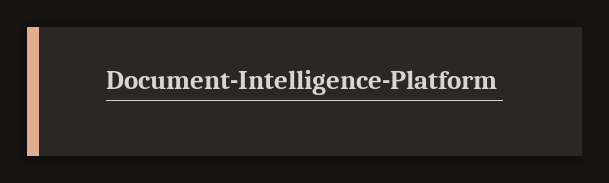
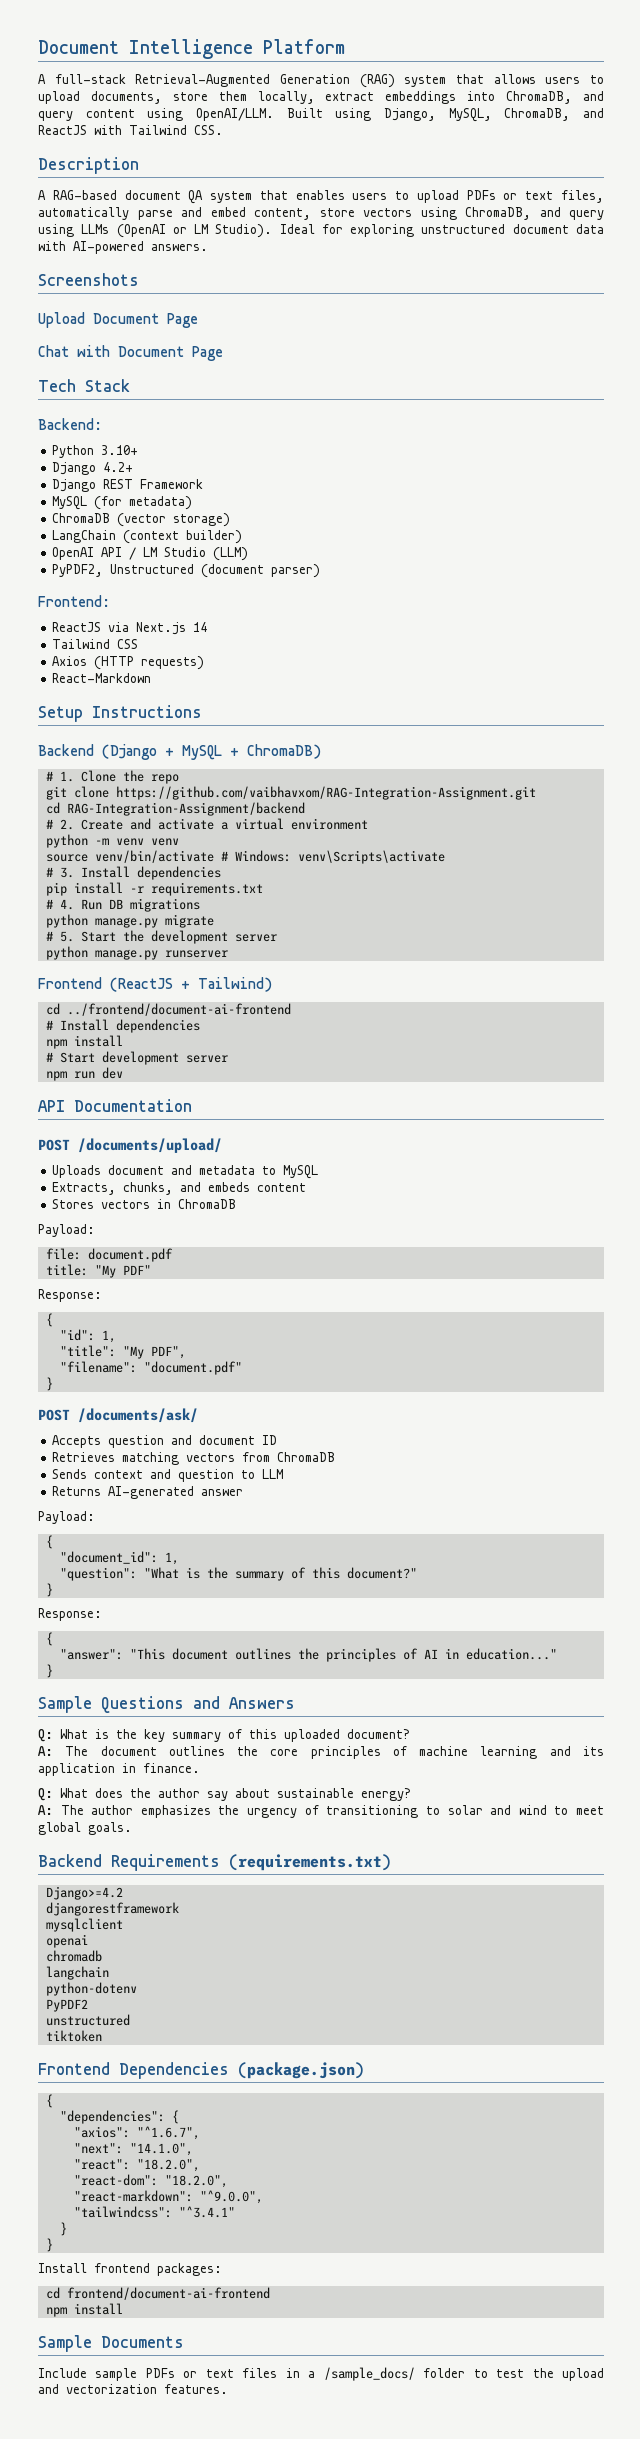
[106,70,497,95] Document-Intelligence-Platform -> [38,39,345,59] [38,74,605,88] [38,91,605,104] [38,108,604,122] [38,125,223,135] [38,157,139,174] [38,190,604,204] [38,207,604,220] [38,224,604,238] [38,241,208,254] [38,273,139,286] [38,312,198,328] [38,345,223,361] [38,379,130,392] [38,418,102,430] [52,445,139,458] [52,462,134,475] [52,479,204,492] [52,496,193,510] [52,513,231,527] [52,530,243,544] [52,547,249,561] [52,564,321,578] [38,595,110,607] [52,622,208,635] [52,639,139,649] [52,656,205,670] [52,673,152,683] [38,705,202,722] [38,744,321,760] [45,770,179,784] [45,786,536,800] [45,802,305,816] [45,818,368,830] [45,834,179,848] [45,850,445,864] [45,866,221,880] [45,882,263,896] [45,898,200,912] [45,914,214,928] [45,930,277,944] [45,946,228,960] [38,977,272,992] [45,1003,291,1016] [45,1019,200,1033] [45,1035,123,1049] [45,1051,228,1065] [45,1067,123,1081] [38,1099,192,1112] [38,1138,222,1153] [52,1165,319,1179] [52,1182,307,1195] [52,1199,237,1209] [38,1224,95,1237] [45,1248,173,1262] [45,1264,151,1278] [38,1289,102,1302] [45,1313,53,1327] [59,1329,116,1343] [59,1345,186,1359] [59,1361,242,1375] [45,1377,53,1391] [38,1408,198,1423] [52,1435,278,1448] [52,1452,336,1465] [52,1469,284,1482] [52,1486,244,1499] [38,1511,95,1524] [45,1535,53,1549] [59,1551,179,1565] [59,1567,417,1581] [45,1583,53,1597] [38,1608,102,1621] [45,1632,53,1646] [59,1648,557,1662] [45,1664,53,1678] [38,1696,295,1713] [38,1729,410,1742] [38,1746,604,1759] [38,1763,200,1776] [38,1788,411,1801] [38,1805,605,1818] [38,1822,132,1835] [38,1854,391,1871] [45,1886,123,1900] [45,1902,179,1916] [45,1918,123,1932] [45,1934,88,1948] [45,1950,102,1962] [45,1966,109,1980] [45,1982,137,1996] [45,1999,88,2012] [45,2014,130,2026] [45,2030,102,2042] [38,2062,364,2079] [45,2094,53,2108] [59,2110,179,2124] [73,2126,200,2140] [73,2143,193,2156] [73,2159,200,2172] [73,2174,228,2188] [73,2190,263,2204] [73,2206,235,2218] [59,2222,67,2236] [45,2238,53,2252] [38,2263,222,2276] [45,2287,270,2300] [45,2303,123,2317] [38,2335,184,2352] [38,2367,604,2381] [38,2384,228,2394] Document Intelligence Platform // A full-stack Retrieval-Augmented Generation (RAG) system that allows users to upload documents, store them locally, extract embeddings into ChromaDB, and query content using OpenAI/LLM. Built using Django, MySQL, ChromaDB, and ReactJS with Tailwind CSS. // Description // A RAG-based document QA system that enables users to upload PDFs or text files, automatically parse and embed content, store vectors using ChromaDB, and query using LLMs (OpenAI or LM Studio). Ideal for exploring unstructured document data with AI-powered answers. // Screenshots // Upload Document Page // Chat with Document Page // Tech Stack // Backend: // Python 3.10+ // Django 4.2+ // Django REST Framework // MySQL (for metadata) // ChromaDB (vector storage) // LangChain (context builder) // OpenAI API / LM Studio (LLM) // PyPDF2, Unstructured (document parser) // Frontend: // ReactJS via Next.js 14 // Tailwind CSS // Axios (HTTP requests) // React-Markdown // Setup Instructions // Backend (Django + MySQL + ChromaDB) // # 1. Clone the repo // git clone https://github.com/vaibhavxom/RAG-Integration-Assignment.git // cd RAG-Integration-Assignment/backend // # 2. Create and activate a virtual environment // python -m venv venv // source venv/bin/activate # Windows: venv\Scripts\activate // # 3. Install dependencies // pip install -r requirements.txt // # 4. Run DB migrations // python manage.py migrate // # 5. Start the development server // python manage.py runserver // Frontend (ReactJS + Tailwind) // cd ../frontend/document-ai-frontend // # Install dependencies // npm install // # Start development server // npm run dev // API Documentation // POST /documents/upload/ // Uploads document and metadata to MySQL // Extracts, chunks, and embeds content // Stores vectors in ChromaDB // Payload: // file: document.pdf // title: "My PDF" // Response: // { // "id": 1, // "title": "My PDF", // "filename": "document.pdf" // } // POST /documents/ask/ // Accepts question and document ID // Retrieves matching vectors from ChromaDB // Sends context and question to LLM // Returns AI-generated answer // Payload: // { // "document_id": 1, // "question": "What is the summary of this document?" // } // Response: // { // "answer": "This document outlines the principles of AI in education..." // } // Sample Questions and Answers // Q: What is the key summary of this uploaded document? // A: The document outlines the core principles of machine learning and its application in finance. // Q: What does the author say about sustainable energy? // A: The author emphasizes the urgency of transitioning to solar and wind to meet global goals. // Backend Requirements (requirements.txt) // Django>=4.2 // djangorestframework // mysqlclient // openai // chromadb // langchain // python-dotenv // PyPDF2 // unstructured // tiktoken // Frontend Dependencies (package.json) // { // "dependencies": { // "axios": "^1.6.7", // "next": "14.1.0", // "react": "18.2.0", // "react-dom": "18.2.0", // "react-markdown": "^9.0.0", // "tailwindcss": "^3.4.1" // } // } // Install frontend packages: // cd frontend/document-ai-frontend // npm install // Sample Documents // Include sample PDFs or text files in a /sample_docs/ folder to test the upload and vectorization features.

